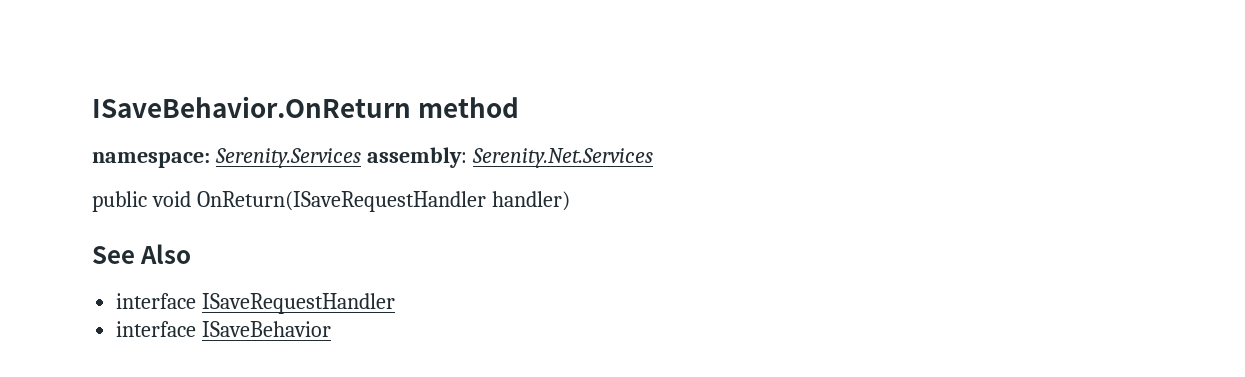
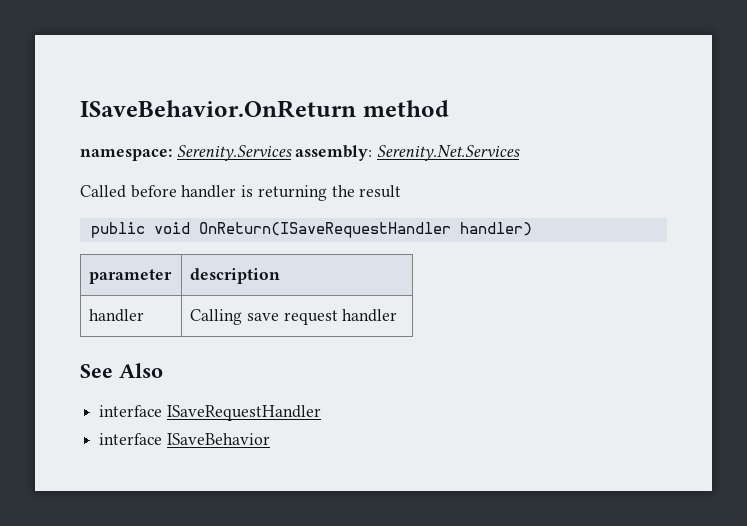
[92,191,570,212] public void OnReturn(ISaveRequestHandler handler) -> [80,185,402,201] [90,222,532,238] [89,269,173,284] [190,268,281,284] [89,309,145,322] [190,309,398,325] Called before handler is returning the result // public void OnReturn(ISaveRequestHandler handler) // parameter | description // handler | Calling save request handler

